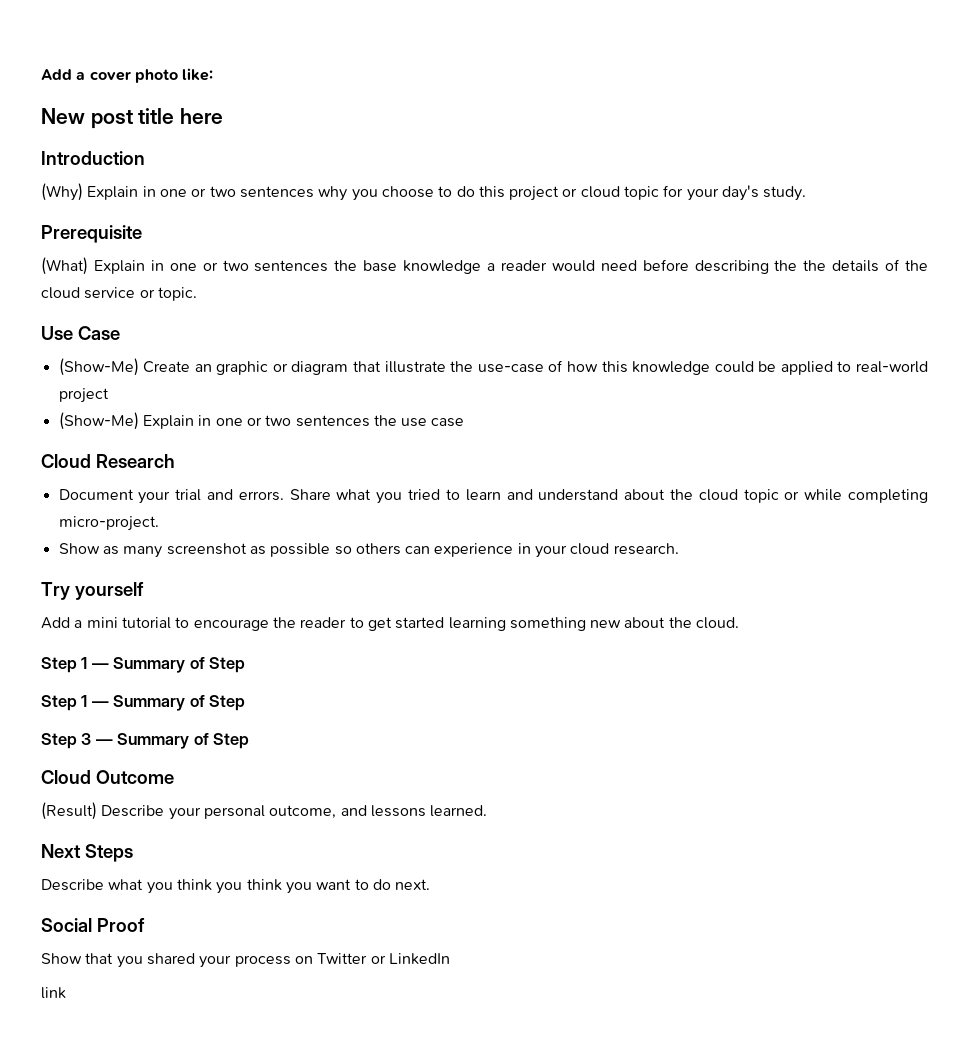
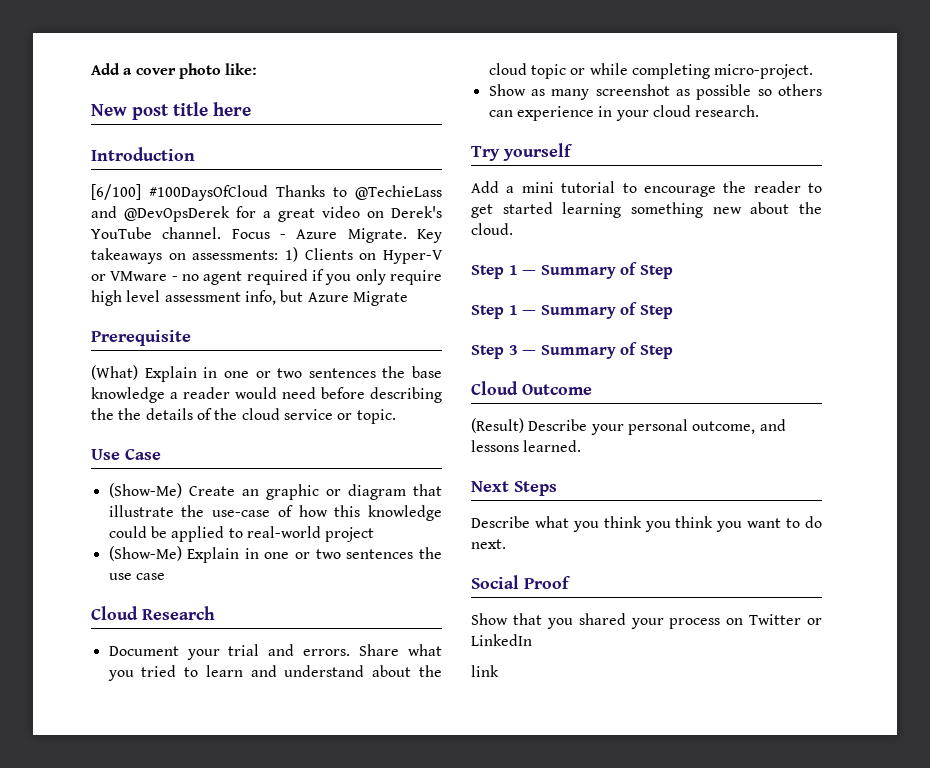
[41,183,807,201] (Why) Explain in one or two sentences why you choose to do this project or cloud topic for your day's study. -> [91,184,442,201] [91,206,442,222] [91,227,442,243] [91,247,443,264] [91,269,442,285] [91,290,408,306] [6/100] #100DaysOfCloud Thanks to @TechieLass and @DevOpsDerek for a great video on Derek's YouTube channel. Focus - Azure Migrate. Key takeaways on assessments: 1) Clients on Hyper-V or VMware - no agent required if you only require high level assessment info, but Azure Migrate

